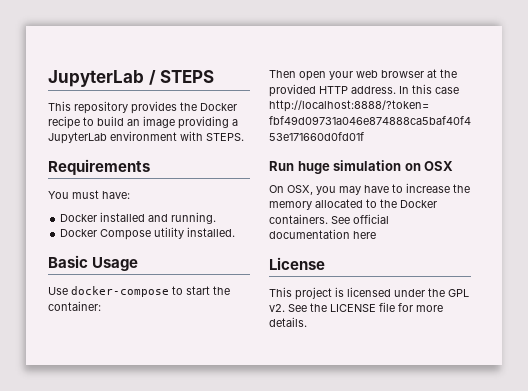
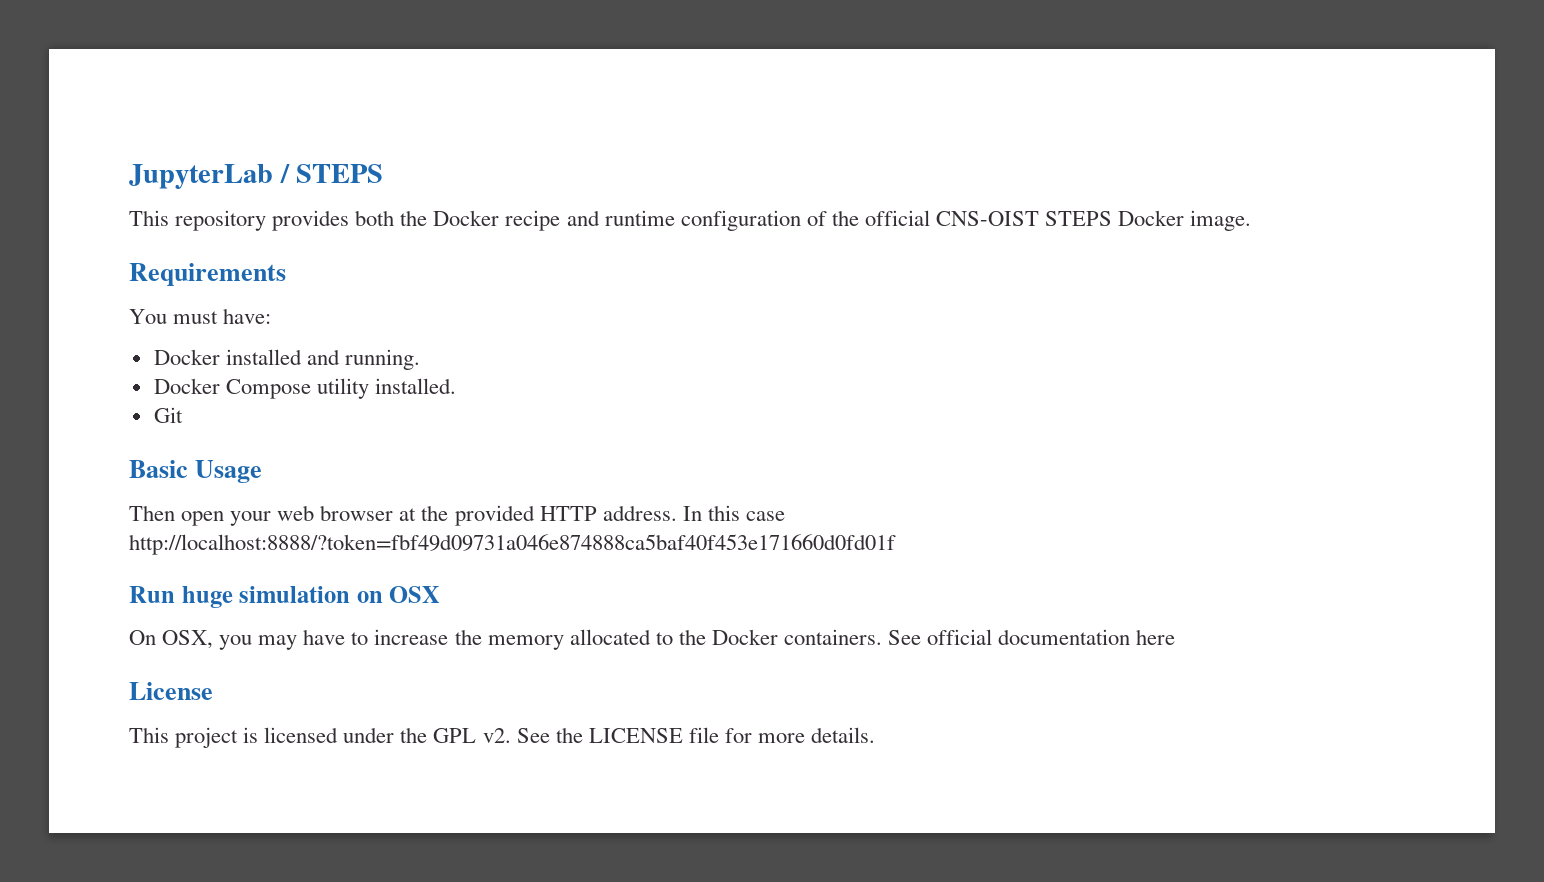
(177, 107) none -> [355,210,395,226] both
[83,116,238,129] [48,131,244,144] to build an image providing a JupyterLab environment with STEPS. -> [566,210,1252,231] and runtime configuration of the official CNS-OIST STEPS Docker image.
(236, 232) none -> [153,407,183,423] // Git
[48,286,230,297] [48,301,101,311] // Use docker-compose to start the container: -> (263, 471) none

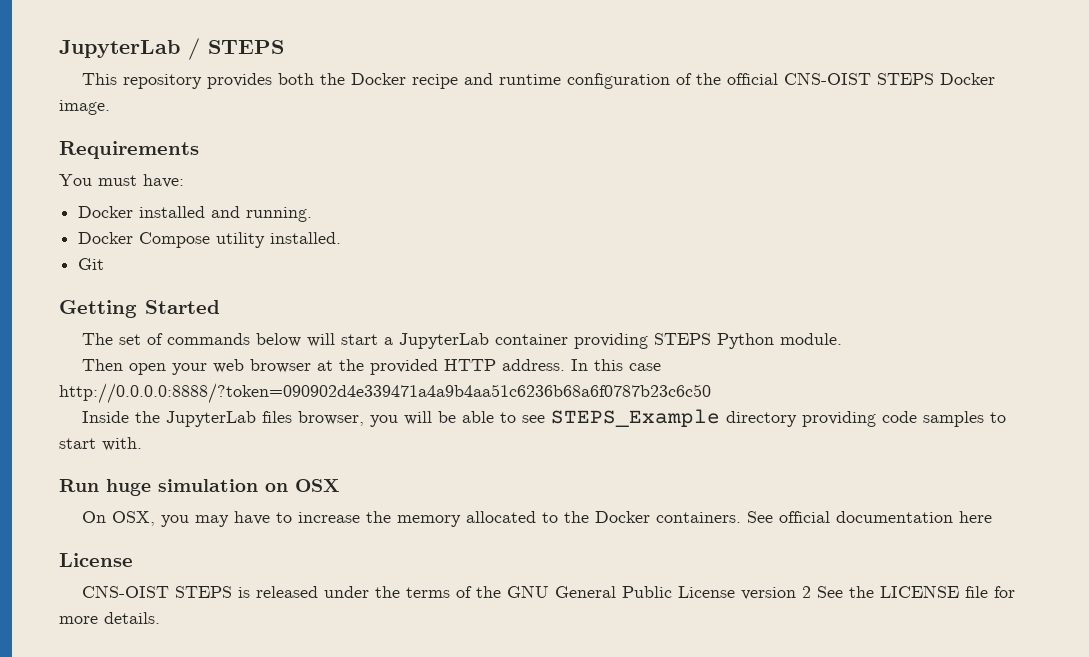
[129,460,263,483] Basic Usage -> [59,300,220,318] [82,333,843,349] Getting Started // The set of commands below will start a JupyterLab container providing STEPS Python module.
[129,534,896,555] http://localhost:8888/?token=fbf49d09731a046e874888ca5baf40f453e171660d0fd01f -> [59,383,711,404] [82,409,1007,427] [59,437,142,451] http://0.0.0.0:8888/?token=090902d4e339471a4a9b4aa51c6236b68a6f0787b23c6c50 // Inside the JupyterLab files browser, you will be able to see STEPS_Example directory providing code samples to start with.
[129,727,511,748] This project is licensed under the GPL v2. -> [82,585,812,600] CNS-OIST STEPS is released under the terms of the GNU General Public License version 2

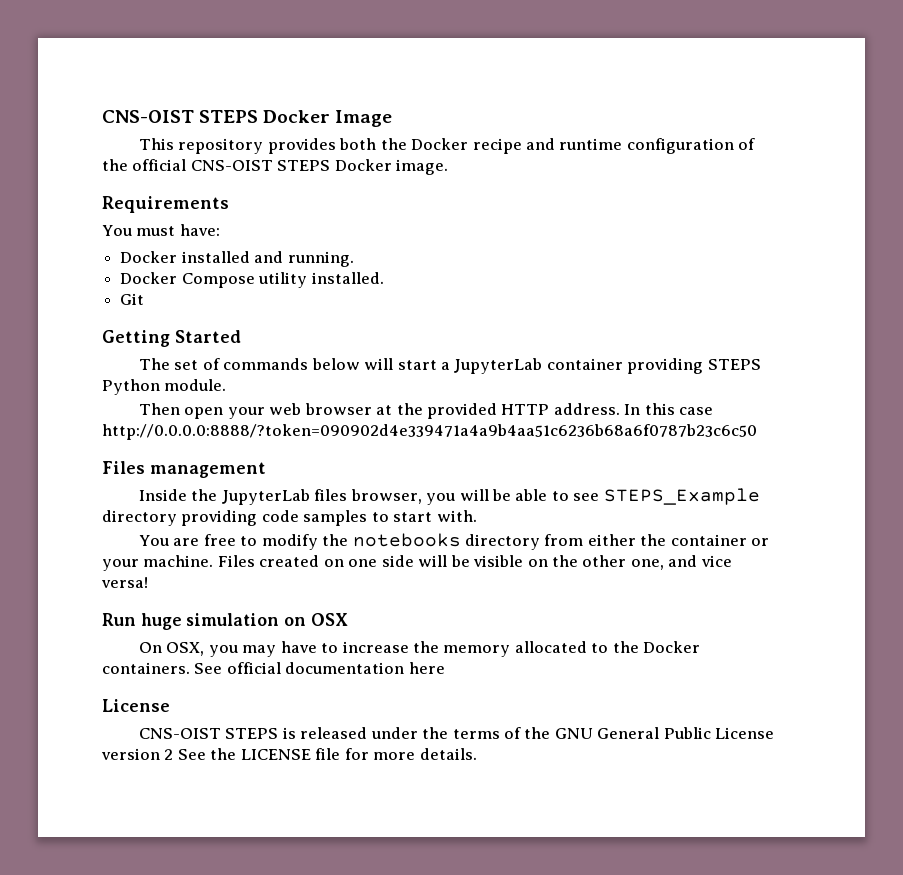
[59,38,284,60] JupyterLab / STEPS -> [102,110,393,127] CNS-OIST STEPS Docker Image
(711, 393) none -> [102,461,266,478] // Files management
(142, 444) none -> [138,533,770,550] [102,555,732,571] [101,577,148,588] // You are free to modify the notebooks directory from either the container or your machine. Files created on one side will be visible on the other one, and vice versa!

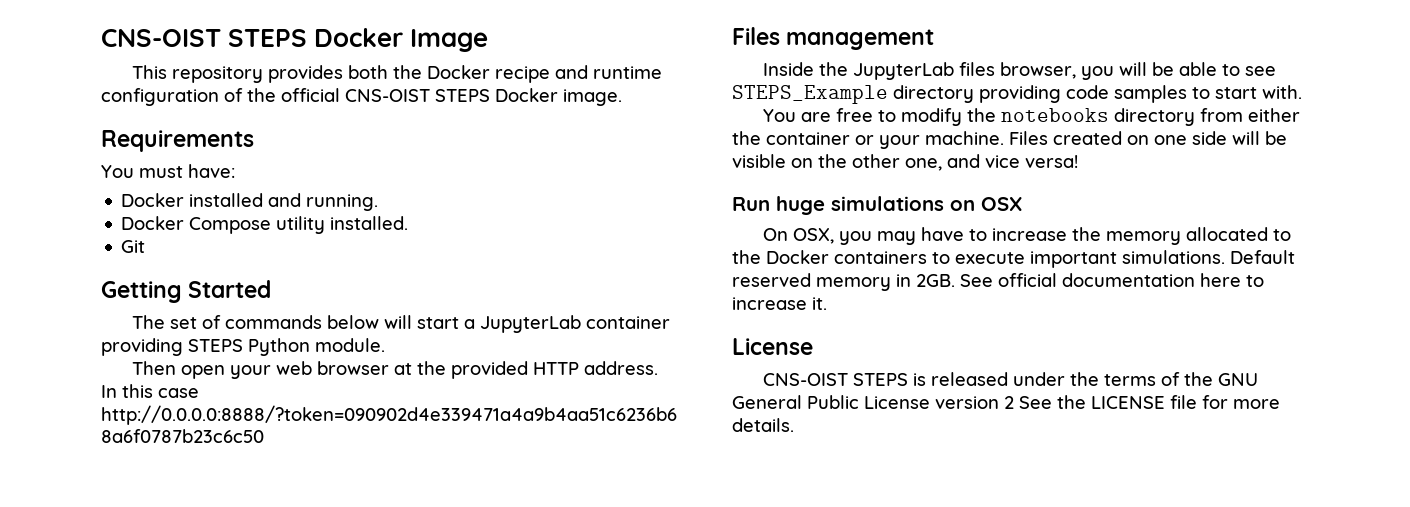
[186,613,280,626] simulation -> [831,196,944,211] simulations
[102,662,190,674] containers. -> [834,250,1295,268] [732,273,955,291] containers to execute important simulations. Default reserved memory in 2GB.
(445, 668) none -> [1246,275,1264,287] [732,297,827,310] to increase it.

